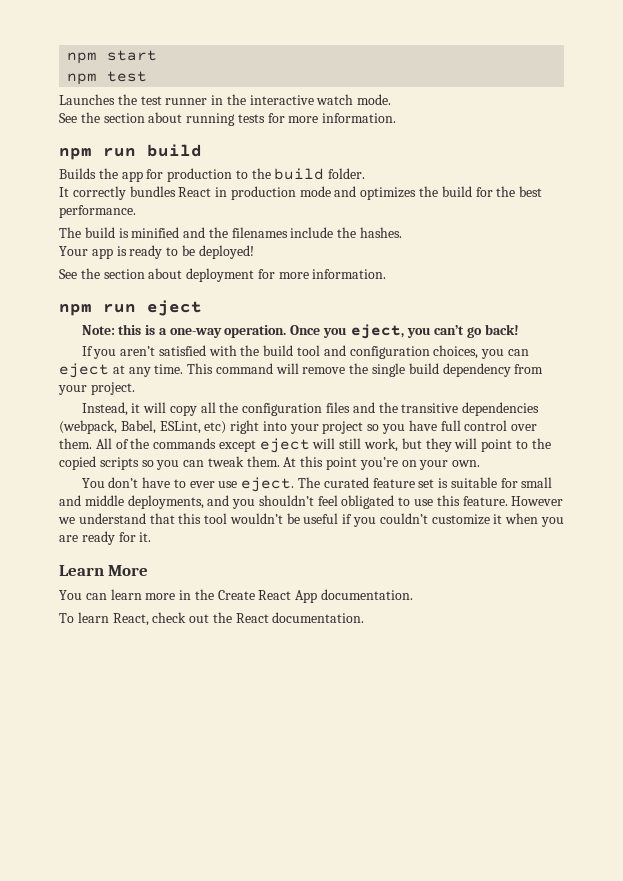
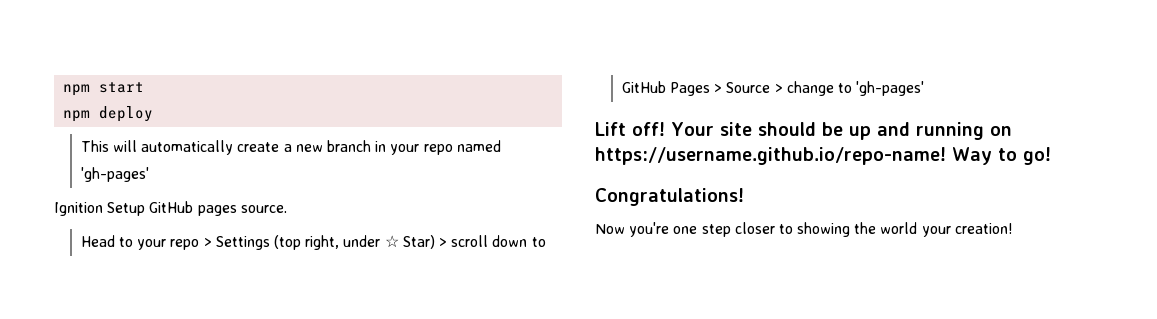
[107,71,148,82] [59,94,392,105] [59,112,397,126] [59,144,202,160] [59,168,366,182] [59,186,543,200] [59,205,136,218] [59,227,403,238] [59,245,254,259] [59,268,387,282] [59,300,202,316] [81,324,519,339] [81,345,529,359] [59,363,544,378] [58,382,135,395] [81,402,540,416] [59,420,538,434] [59,438,551,453] [59,456,481,470] [81,477,553,492] [59,495,564,509] [58,513,564,527] [59,531,152,545] [59,565,149,576] [59,589,414,603] [59,612,365,626] test // Launches the test runner in the interactive watch mode. // See the section about running tests for more information. // npm run build // Builds the app for production to the build folder. // It correctly bundles React in production mode and optimizes the build for the best performance. // The build is minified and the filenames include the hashes. // Your app is ready to be deployed! // See the section about deployment for more information. // npm run eject // Note: this is a one-way operation. Once you eject, you can’t go back! // If you aren’t satisfied with the build tool and configuration choices, you can eject at any time. This command will remove the single build dependency from your project. // Instead, it will copy all the configuration files and the transitive dependencies (webpack, Babel, ESLint, etc) right into your project so you have full control over them. All of the commands except eject will still work, but they will point to the copied scripts so you can tweak them. At this point you’re on your own. // You don’t have to ever use eject. The curated feature set is suitable for small and middle deployments, and you shouldn’t feel obligated to use this feature. However we understand that this tool wouldn’t be useful if you couldn’t customize it when you are ready for it. // Learn More // You can learn more in the Create React App documentation. // To learn React, check out the React documentation. -> [99,106,154,122] [80,140,501,155] [80,167,149,182] [54,201,287,216] [80,235,546,250] [621,81,925,96] [595,122,1012,140] [595,147,1051,165] [595,188,744,206] [595,222,1012,237] deploy // This will automatically create a new branch in your repo named 'gh-pages' // Ignition Setup GitHub pages source. // Head to your repo > Settings (top right, under ☆ Star) > scroll down to GitHub Pages > Source > change to 'gh-pages' // Lift off! Your site should be up and running on https://username.github.io/repo-name! Way to go! // Congratulations! // Now you're one step closer to showing the world your creation!

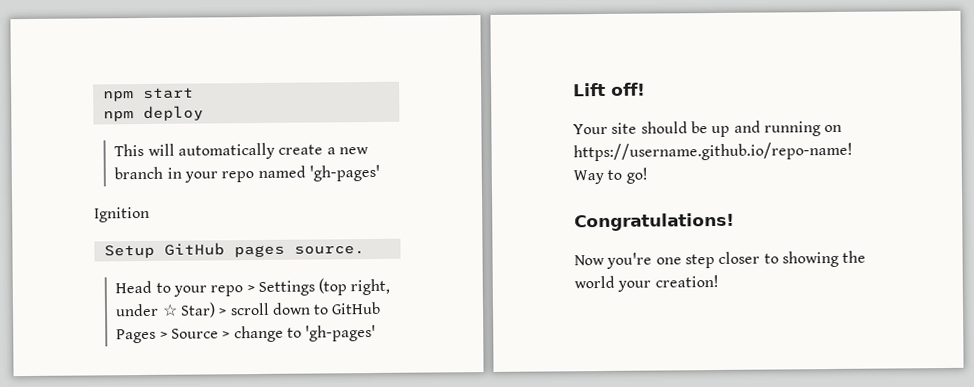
(103, 209) none -> (150, 214) //
(665, 129) none -> (646, 89) //

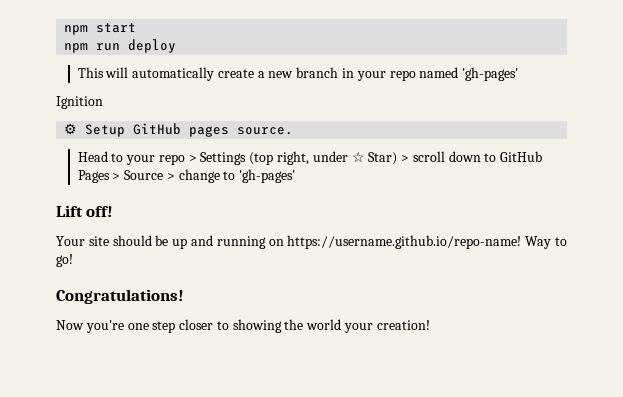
(134, 116) none -> [96,43,121,51] run
(150, 214) none -> [64,123,78,135] ⚙

